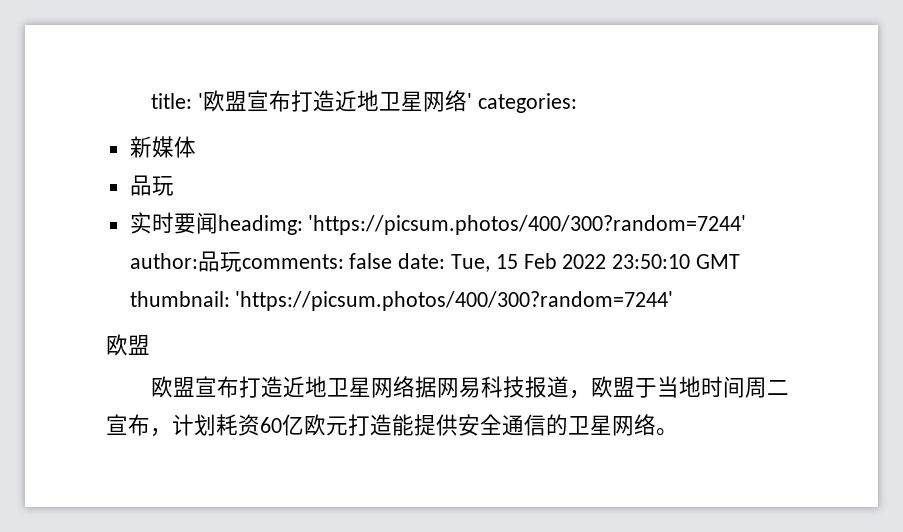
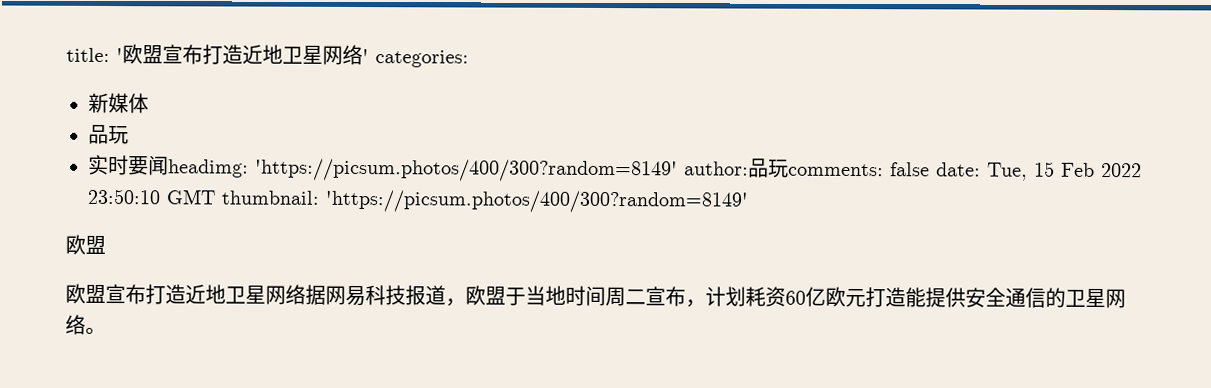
[308,215,747,235] 'https://picsum.photos/400/300?random=7244' -> [255,158,678,183] 'https://picsum.photos/400/300?random=8149'
[235,291,674,311] 'https://picsum.photos/400/300?random=7244' -> [325,189,749,214] 'https://picsum.photos/400/300?random=8149'

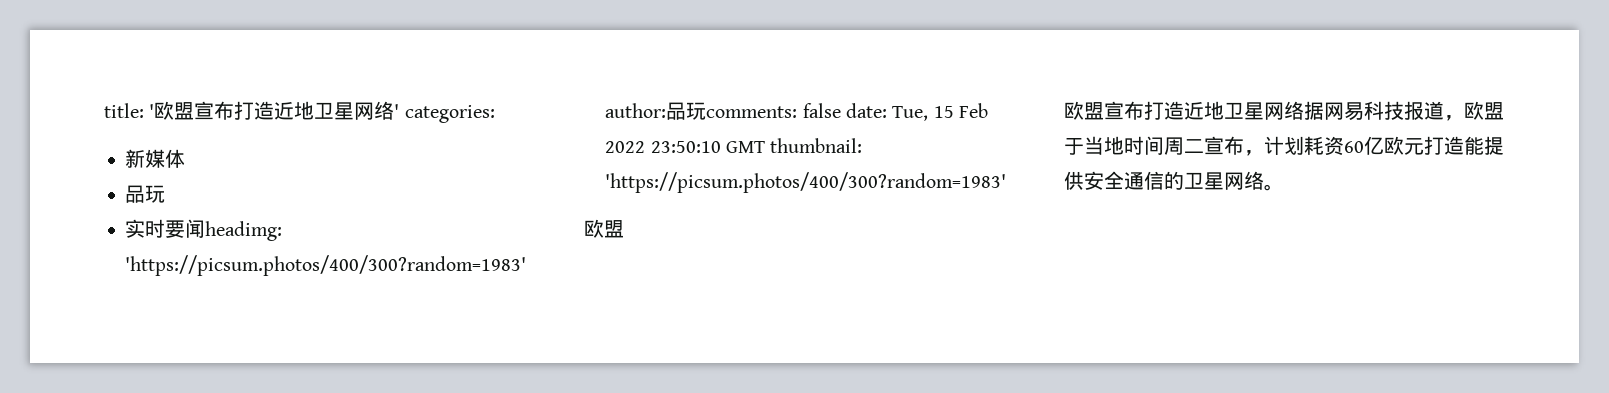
[255,158,678,183] 'https://picsum.photos/400/300?random=8149' -> [125,255,527,276] 'https://picsum.photos/400/300?random=1983'
[325,189,749,214] 'https://picsum.photos/400/300?random=8149' -> [605,172,1007,193] 'https://picsum.photos/400/300?random=1983'

